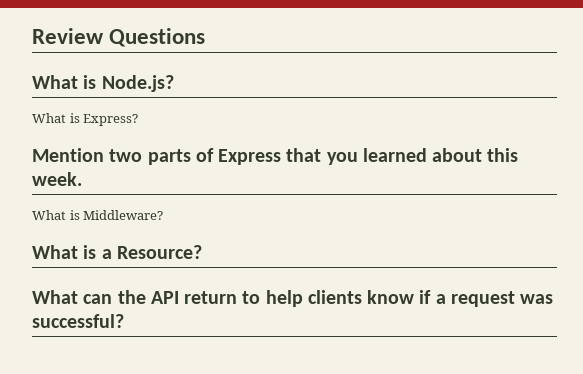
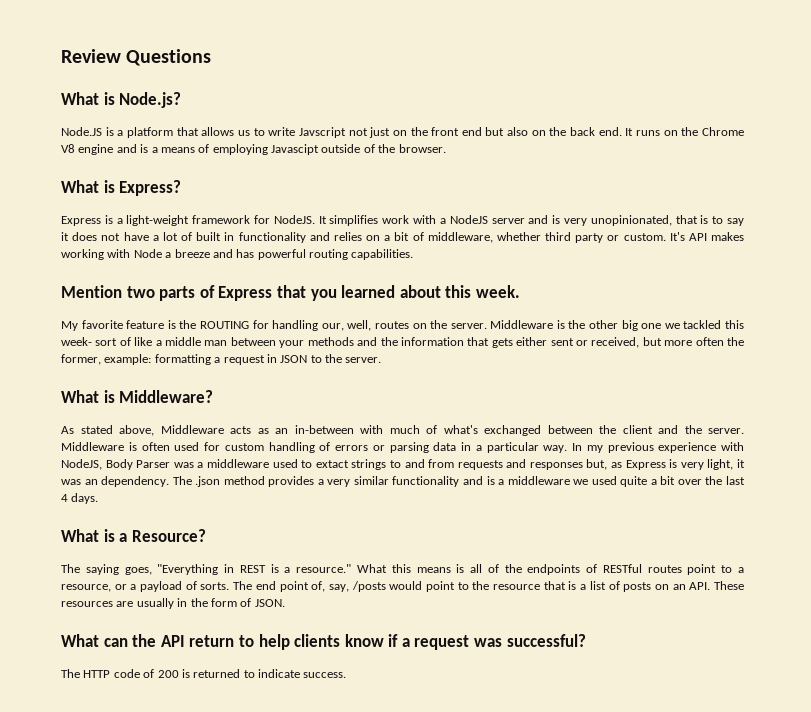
[32,113,139,126] What is Express? -> [61,127,744,138] [61,144,446,155] [61,180,182,196] [61,215,744,226] [61,232,744,243] [61,249,414,260] Node.JS is a platform that allows us to write Javscript not just on the front end but also on the back end. It runs on the Chrome V8 engine and is a means of employing Javascipt outside of the browser. // What is Express? // Express is a light-weight framework for NodeJS. It simplifies work with a NodeJS server and is very unopinionated, that is to say it does not have a lot of built in functionality and relies on a bit of middleware, whether third party or custom. It's API makes working with Node a breeze and has powerful routing capabilities.
[32,210,164,220] [32,245,202,259] What is Middleware? // What is a Resource? -> [61,320,744,331] [61,337,744,348] [61,354,382,365] [61,390,214,403] [61,425,744,436] [61,442,744,453] [61,459,746,470] [61,476,745,487] [61,493,99,504] [61,529,206,542] [61,564,744,575] [61,581,745,592] [61,598,285,609] My favorite feature is the ROUTING for handling our, well, routes on the server. Middleware is the other big one we tackled this week- sort of like a middle man between your methods and the information that gets either sent or received, but more often the former, example: formatting a request in JSON to the server. // What is Middleware? // As stated above, Middleware acts as an in-between with much of what's exchanged between the client and the server. Middleware is often used for custom handling of errors or parsing data in a particular way. In my previous experience with NodeJS, Body Parser was a middleware used to extact strings to and from requests and responses but, as Express is very light, it was an dependency. The .json method provides a very similar functionality and is a middleware we used quite a bit over the last 4 days. // What is a Resource? // The saying goes, "Everything in REST is a resource." What this means is all of the endpoints of RESTful routes point to a resource, or a payload of sorts. The end point of, say, /posts would point to the resource that is a list of posts on an API. These resources are usually in the form of JSON.
(124, 321) none -> [61,669,347,678] // The HTTP code of 200 is returned to indicate success.

